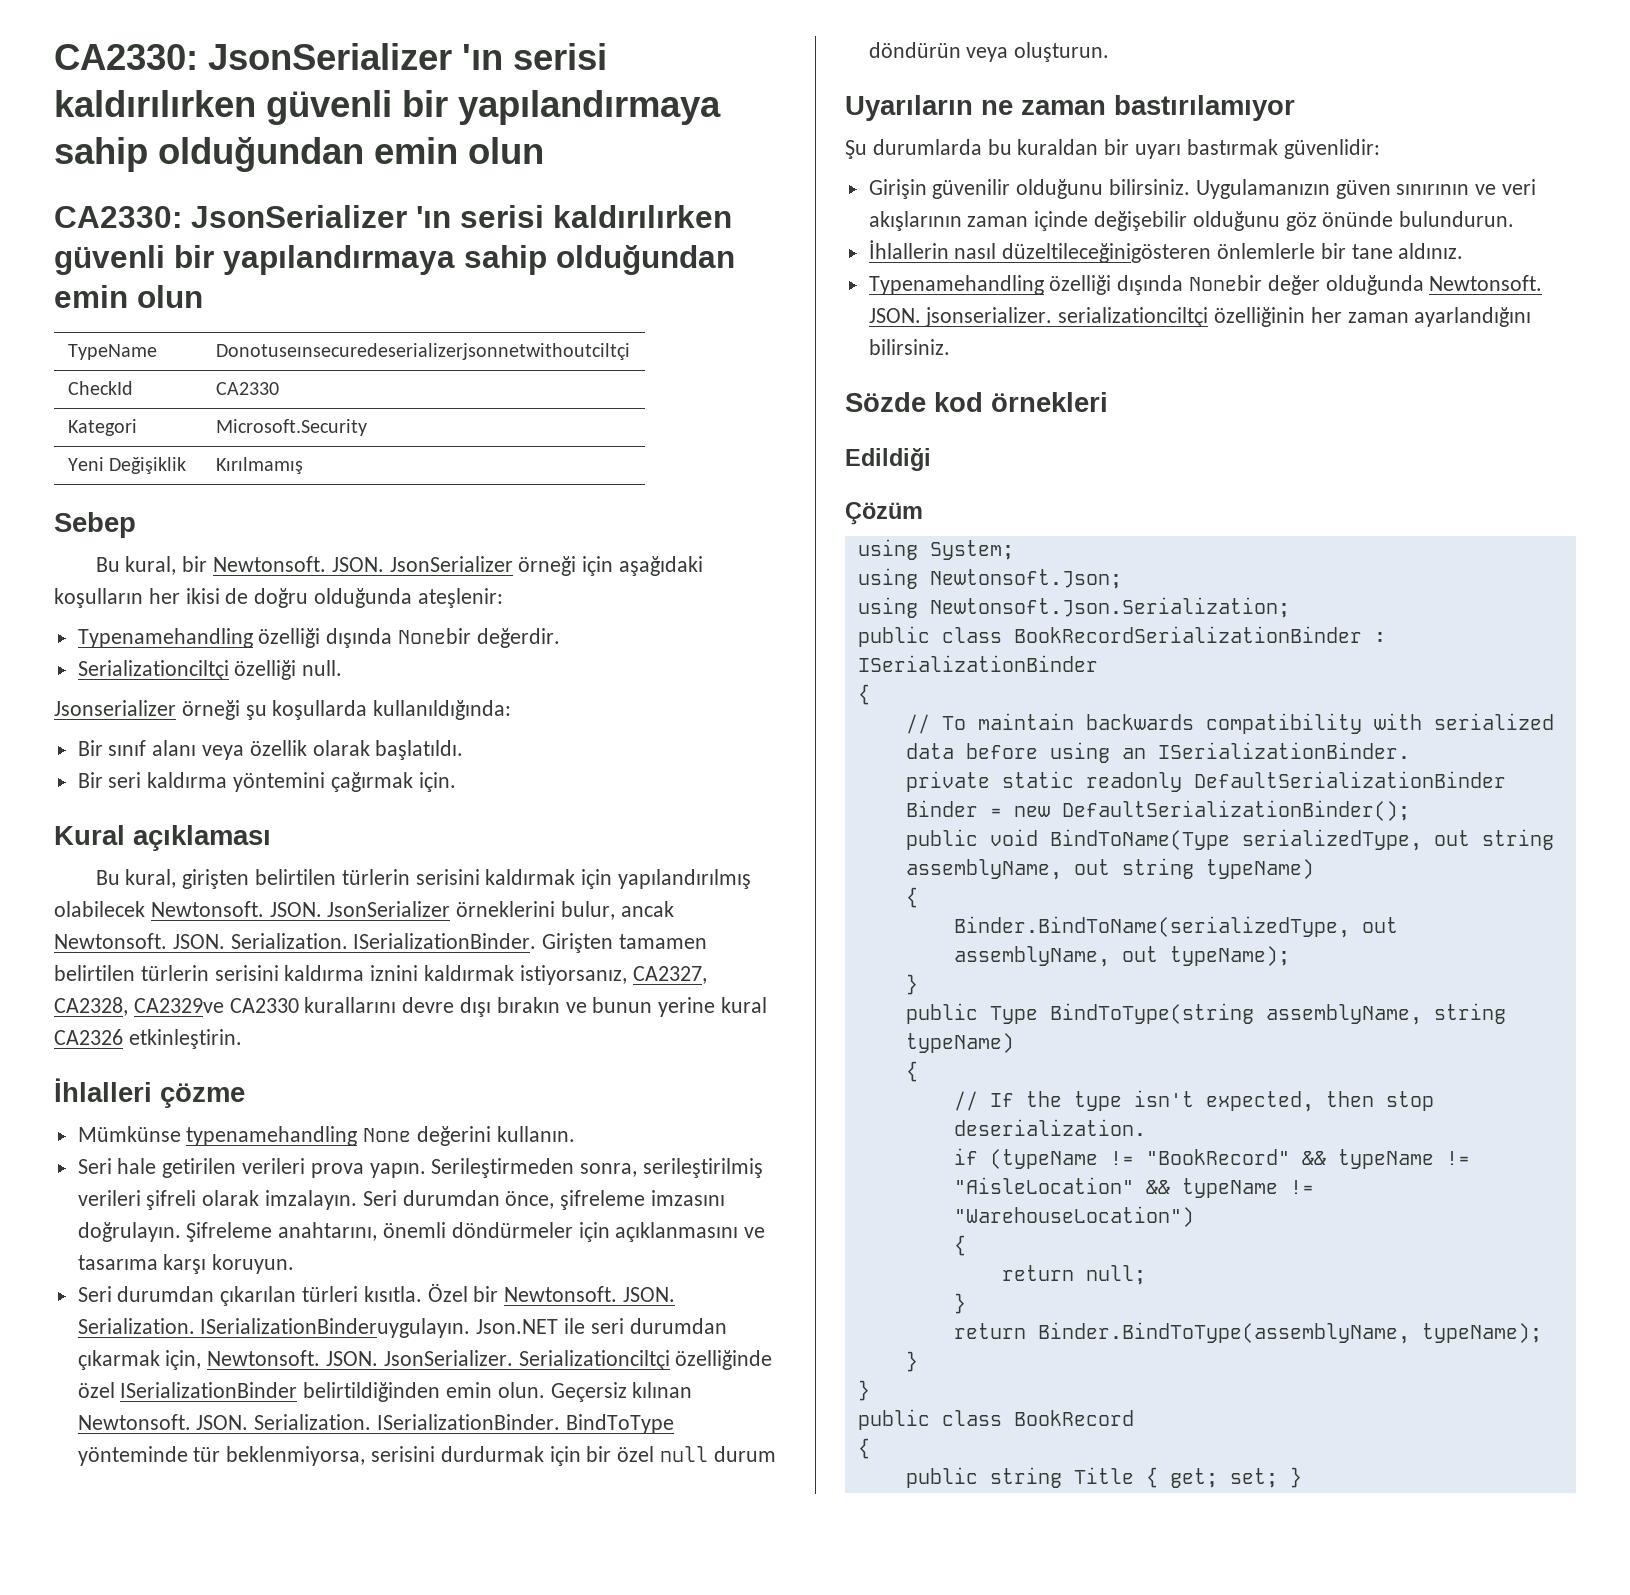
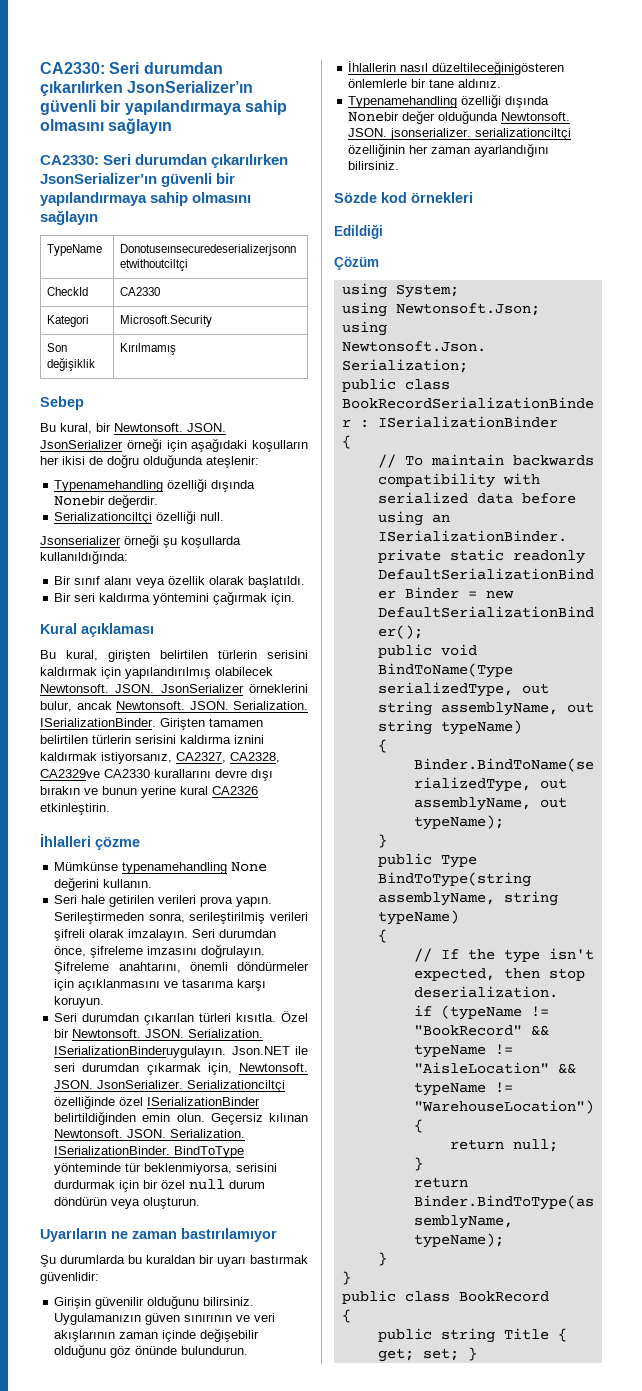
[54,43,607,70] [54,90,721,125] [54,137,544,172] [54,205,732,228] [54,245,735,275] [54,285,203,308] CA2330: JsonSerializer 'ın serisi kaldırılırken güvenli bir yapılandırmaya sahip olduğundan emin olun // CA2330: JsonSerializer 'ın serisi kaldırılırken güvenli bir yapılandırmaya sahip olduğundan emin olun -> [40,62,223,74] [40,81,254,96] [40,100,287,115] [40,118,173,134] [40,154,289,168] [40,173,236,187] [40,192,252,206] [40,210,98,225] CA2330: Seri durumdan çıkarılırken JsonSerializer’ın güvenli bir yapılandırmaya sahip olmasını sağlayın // CA2330: Seri durumdan çıkarılırken JsonSerializer’ın güvenli bir yapılandırmaya sahip olmasını sağlayın
[67,457,186,474] Yeni Değişiklik -> [47,343,68,352] [47,357,96,371] Son değişiklik

